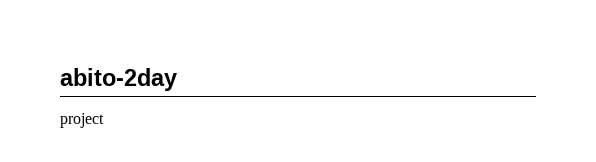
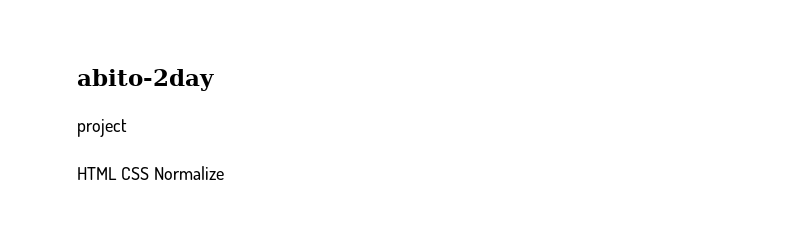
(104, 120) none -> [77,166,224,180] // HTML CSS Normalize

